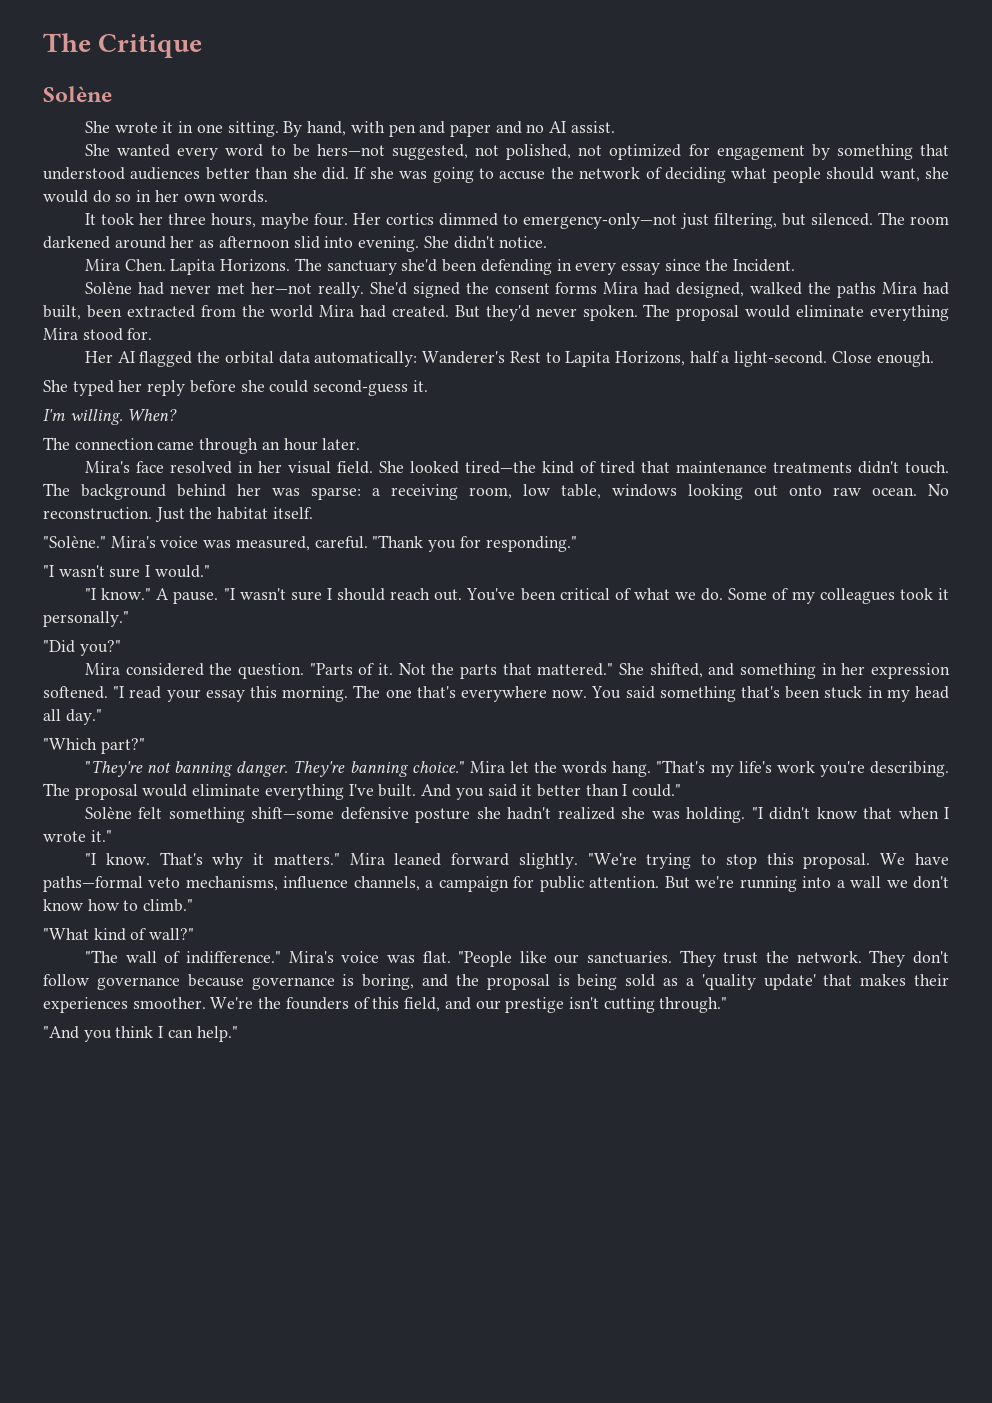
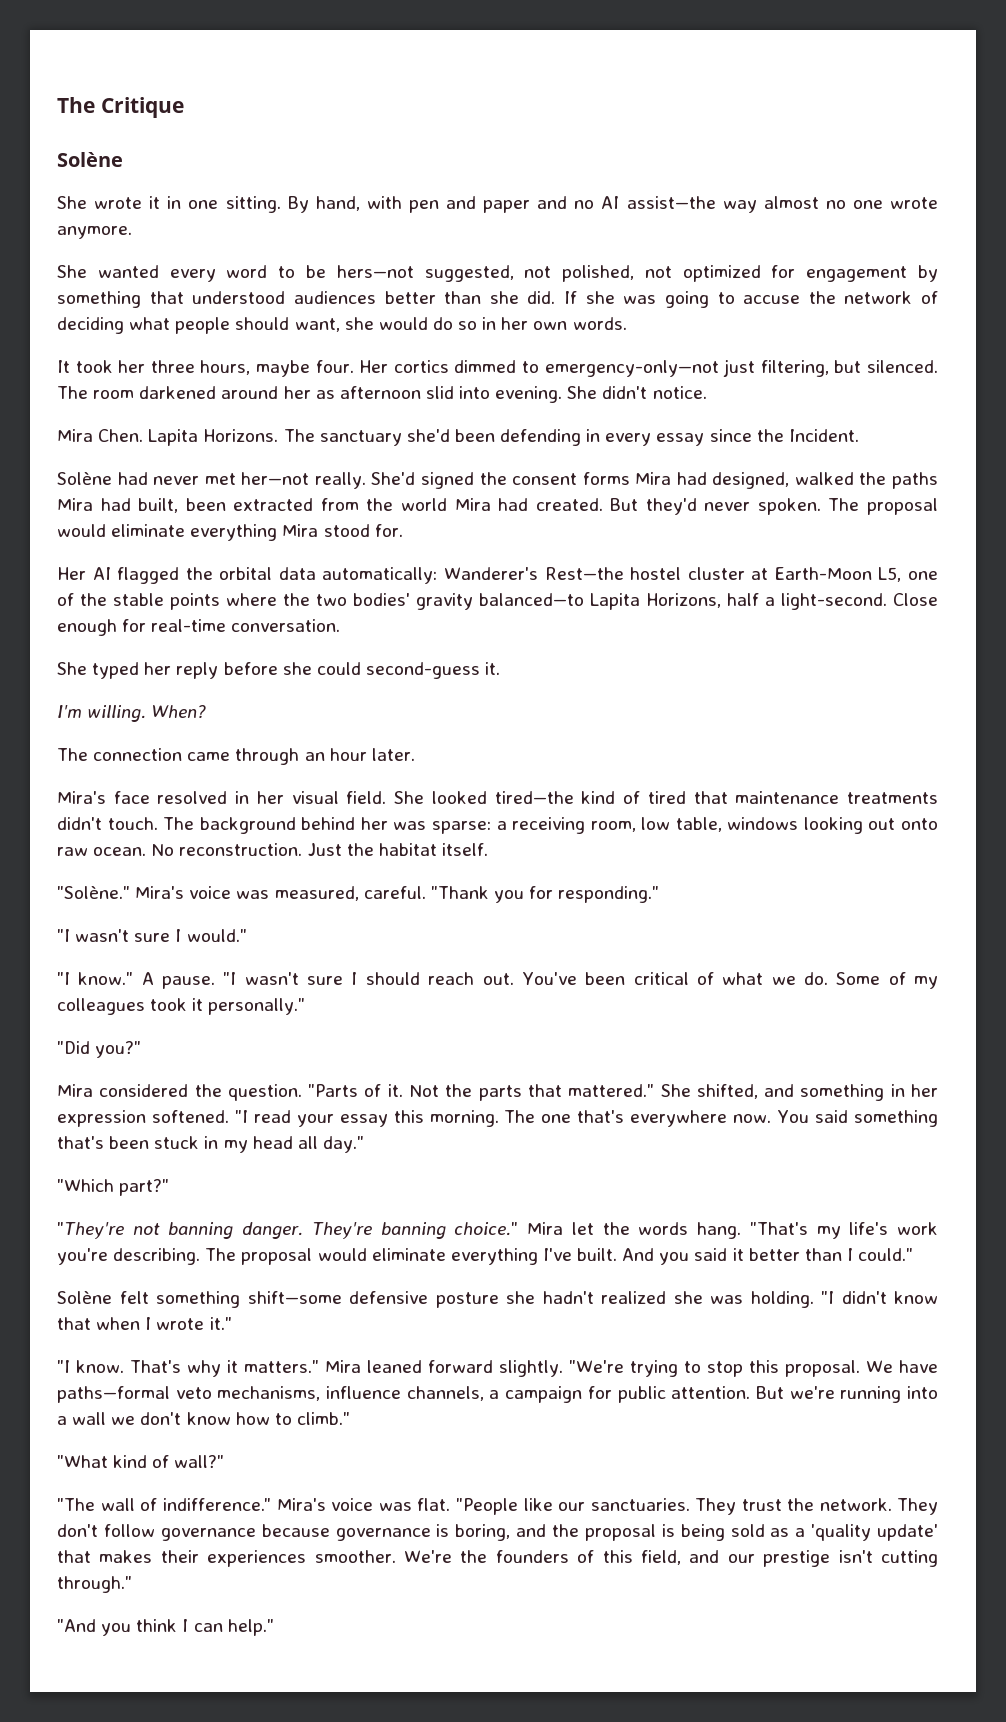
[570,121,615,133] assist. -> [626,196,939,213] [57,226,132,239] assist—the way almost no one wrote anymore.
[509,351,561,363] Rest to -> [544,567,938,582] [57,593,584,610] Rest—the hostel cluster at Earth-Moon L5, one of the stable points where the two bodies' gravity balanced—to
[876,351,934,367] enough. -> [57,619,341,636] enough for real-time conversation.

